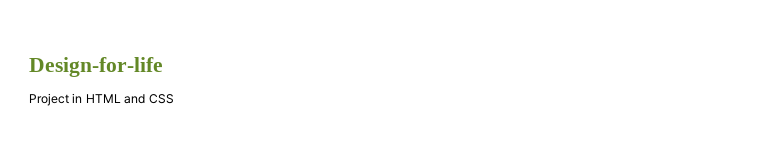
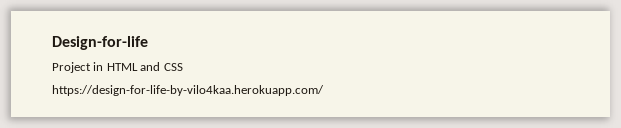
(174, 99) none -> [52,85,324,96] // https://design-for-life-by-vilo4kaa.herokuapp.com/

